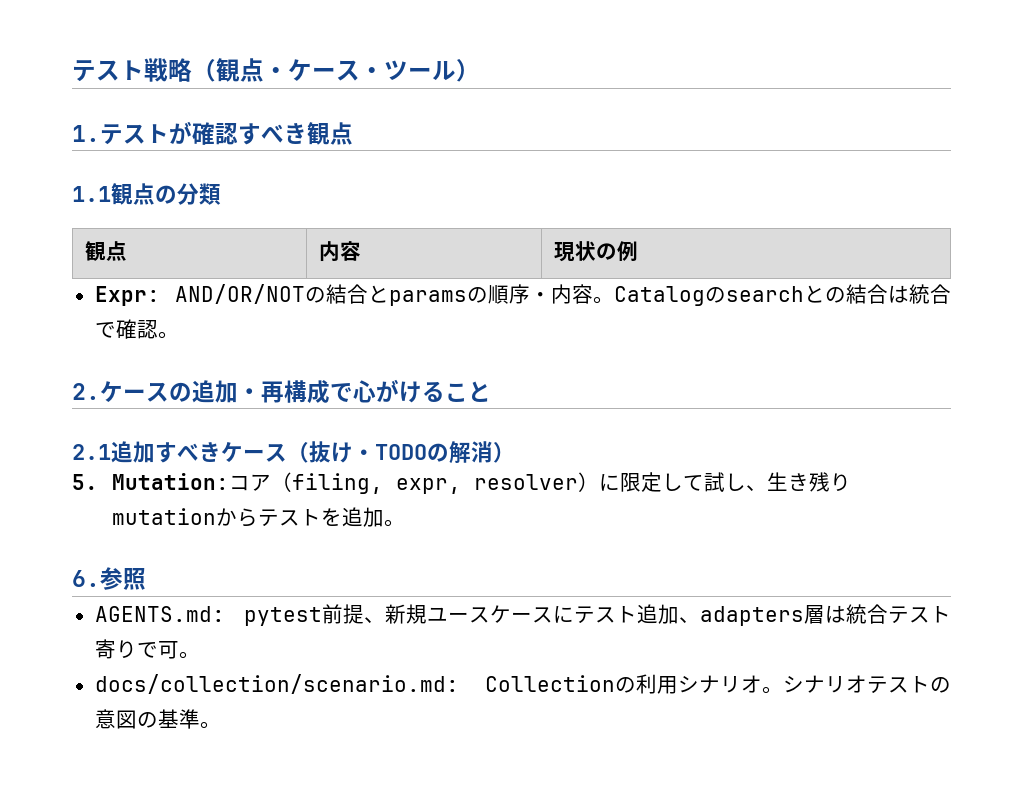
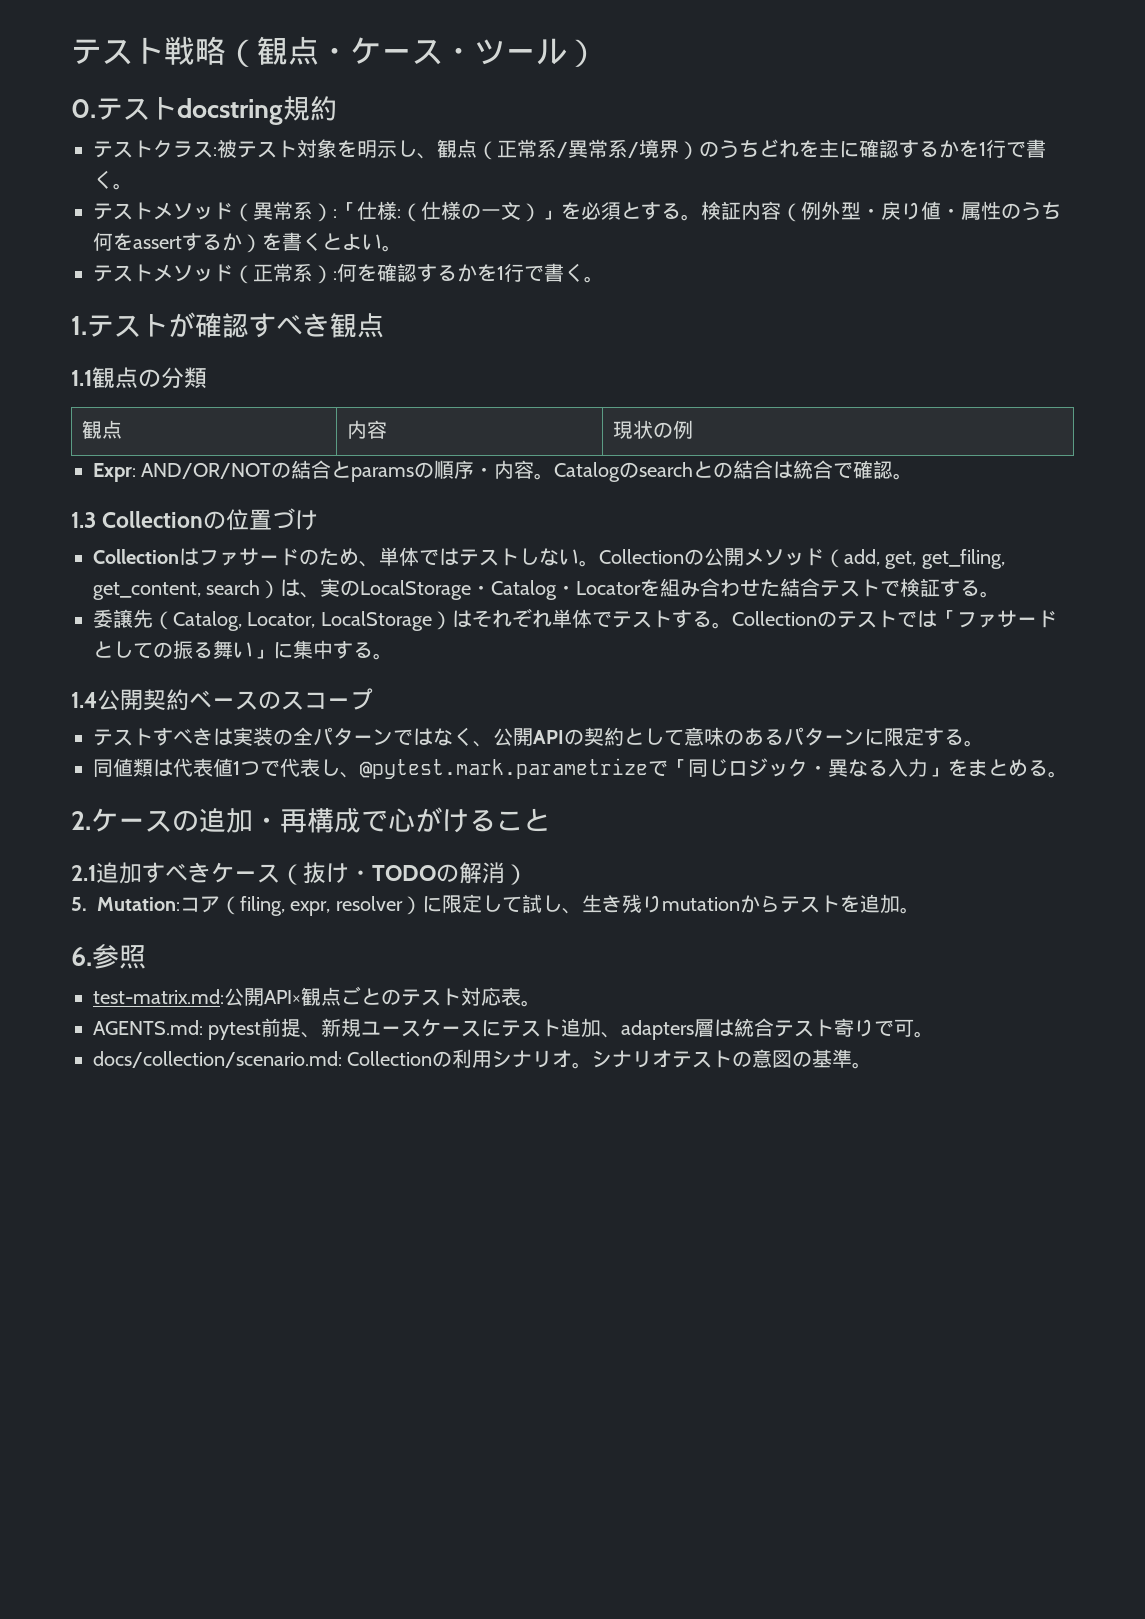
(480, 70) none -> [71,96,337,125] [93,139,1046,160] [93,170,133,190] [93,201,1061,222] [93,232,402,253] [93,263,604,284] // 0.テストdocstring規約 // テストクラス:被テスト対象を明示し、観点（正常系/異常系/境界）のうちどれを主に確認するかを1行で書く。 // テストメソッド（異常系）:「仕様:（仕様の一文）」を必須とする。検証内容（例外型・戻り値・属性のうち何をassertするか）を書くとよい。 // テストメソッド（正常系）:何を確認するかを1行で書く。
(179, 335) none -> [71,508,319,531] [93,547,1005,569] [93,578,1001,600] [93,608,1057,631] [93,640,393,660] [71,688,373,711] [93,727,984,747] [93,758,1068,779] // 1.3 Collectionの位置づけ // Collectionはファサードのため、単体ではテストしない。Collectionの公開メソッド（add, get, get_filing, get_content, search）は、実のLocalStorage・Catalog・Locatorを組み合わせた結合テストで検証する。 // 委譲先（Catalog, Locator, LocalStorage）はそれぞれ単体でテストする。Collectionのテストでは「ファサードとしての振る舞い」に集中する。 // 1.4公開契約ベースのスコープ // テストすべきは実装の全パターンではなく、公開APIの契約として意味のあるパターンに限定する。 // 同値類は代表値1つで代表し、@pytest.mark.parametrizeで「同じロジック・異なる入力」をまとめる。
(146, 579) none -> [93,986,541,1007] // test-matrix.md:公開API×観点ごとのテスト対応表。

